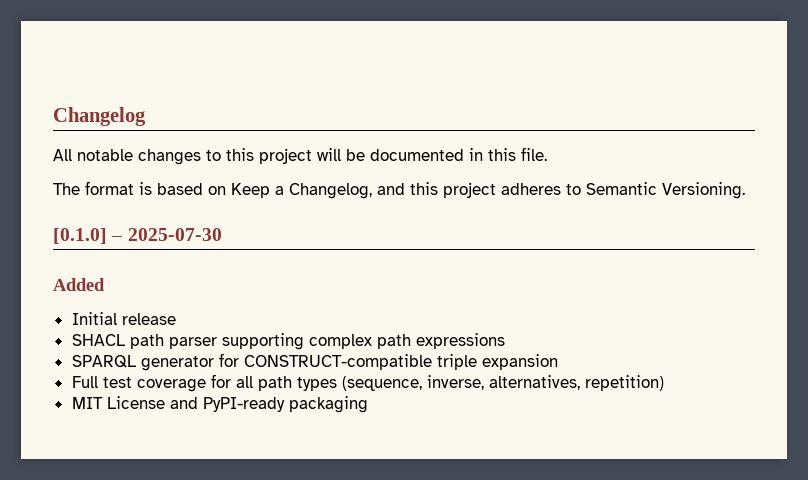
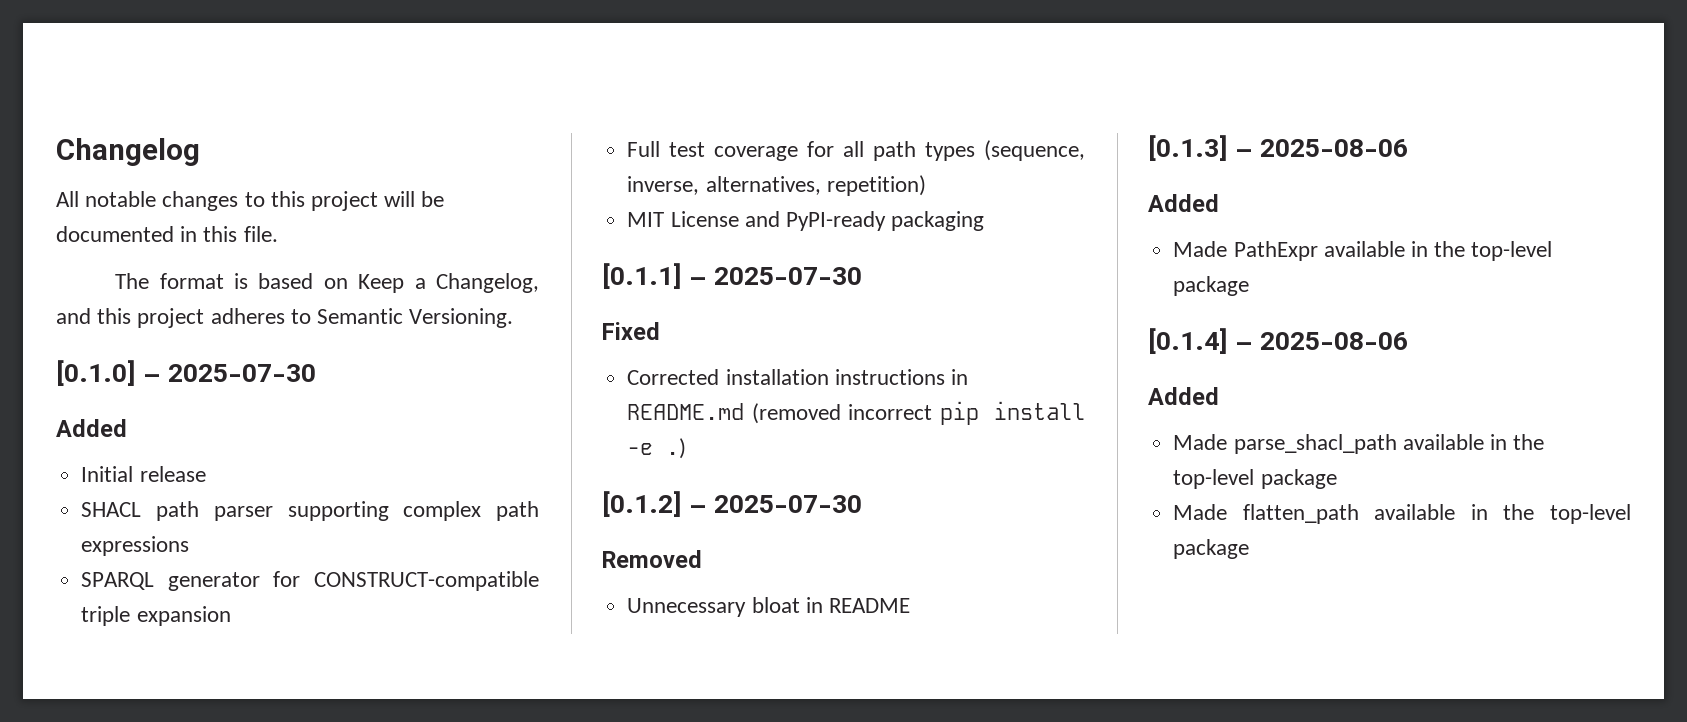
(368, 404) none -> [602,263,863,289] [602,322,660,340] [627,369,968,385] [627,401,1085,425] [627,438,687,459] [602,491,863,517] [602,550,702,568] [627,597,910,617] [1148,135,1409,161] [1148,194,1219,212] [1173,241,1553,261] [1173,276,1250,296] [1148,328,1409,354] [1148,387,1219,405] [1173,434,1545,454] [1173,469,1337,489] [1173,504,1631,524] [1173,539,1250,559] // [0.1.1] – 2025-07-30 // Fixed // Corrected installation instructions in README.md (removed incorrect pip install -e .) // [0.1.2] – 2025-07-30 // Removed // Unnecessary bloat in README // [0.1.3] – 2025-08-06 // Added // Made PathExpr available in the top-level package // [0.1.4] – 2025-08-06 // Added // Made parse_shacl_path available in the top-level package // Made flatten_path available in the top-level package

